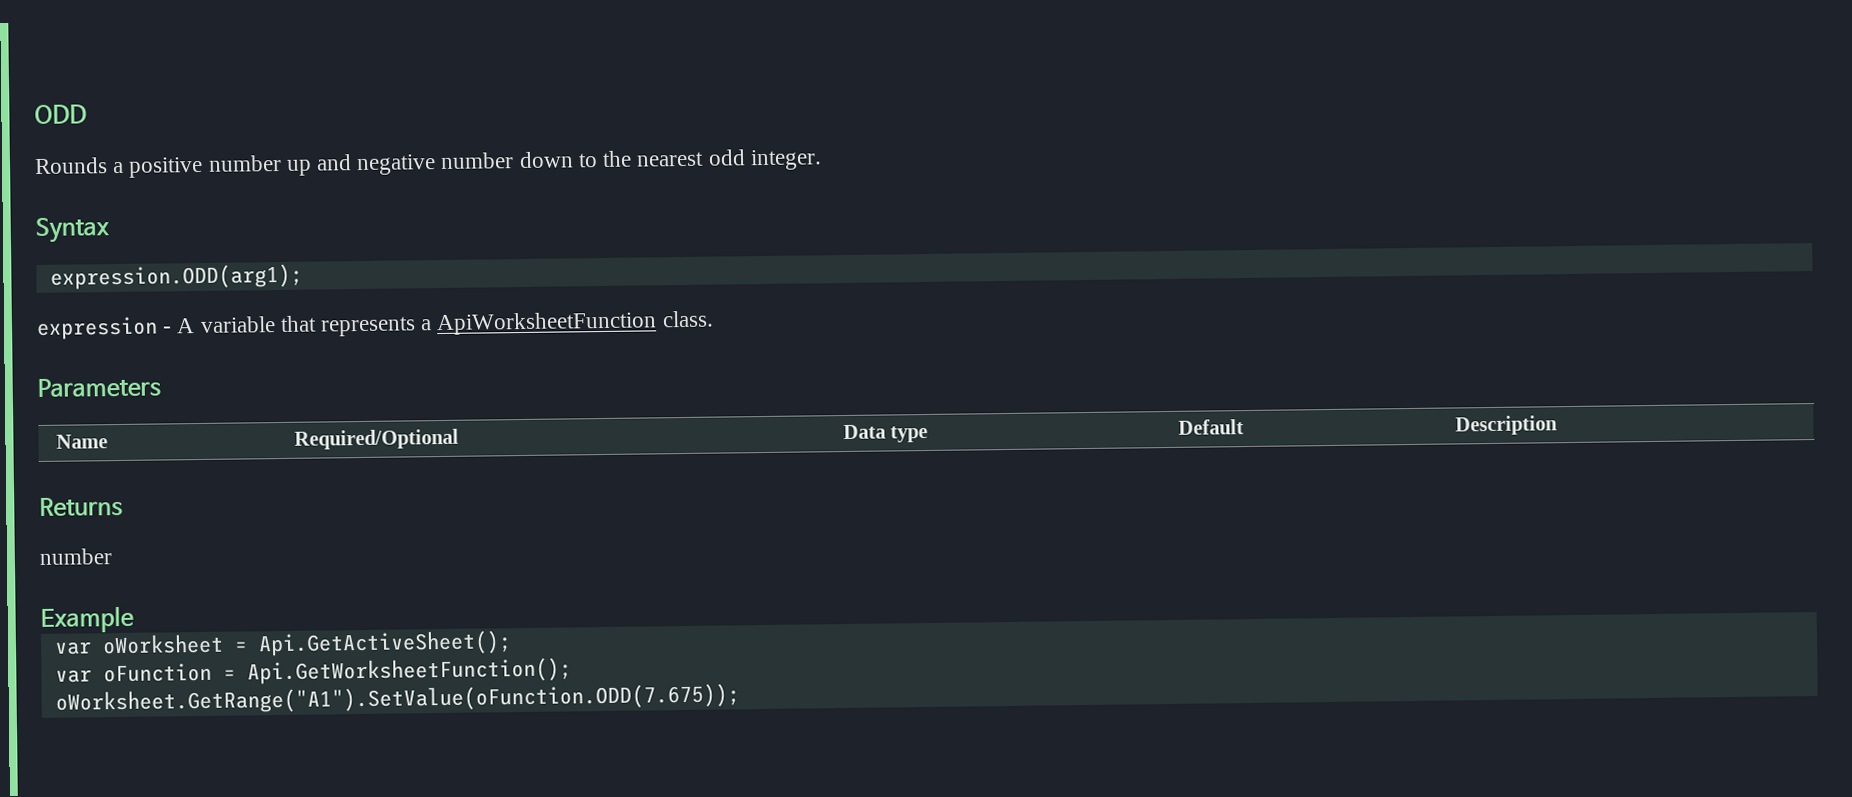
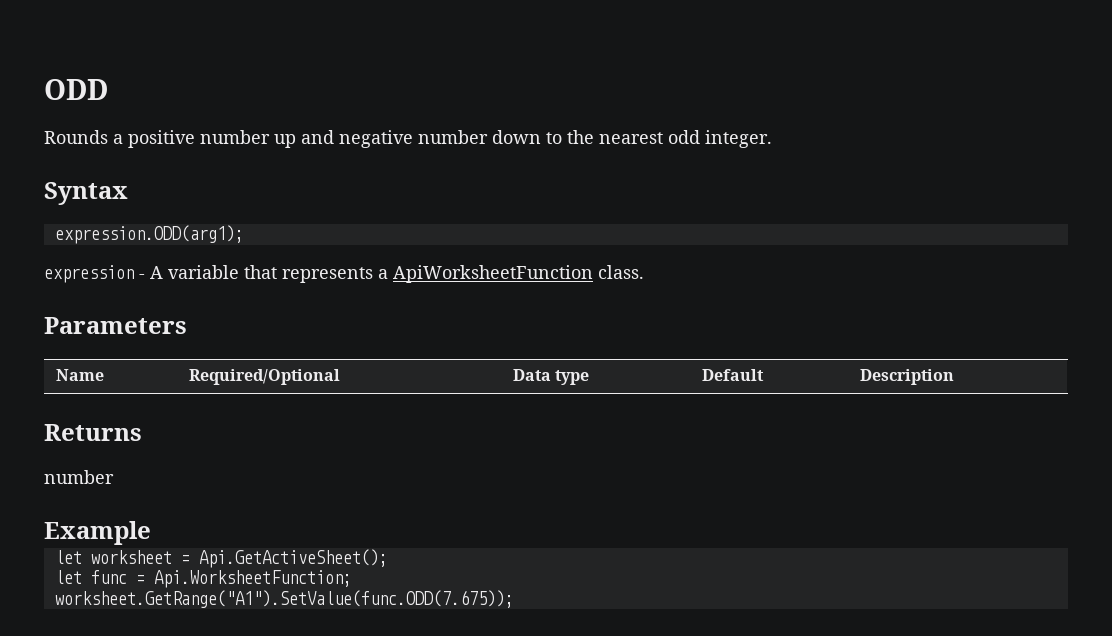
[53,633,224,655] var oWorksheet -> [54,550,172,564] let worksheet
[54,657,572,685] [54,683,740,715] var oFunction = Api.GetWorksheetFunction(); // oWorksheet.GetRange("A1").SetValue(oFunction.ODD(7.675)); -> [54,570,352,588] [54,590,514,608] let func = Api.WorksheetFunction; // worksheet.GetRange("A1").SetValue(func.ODD(7.675));

